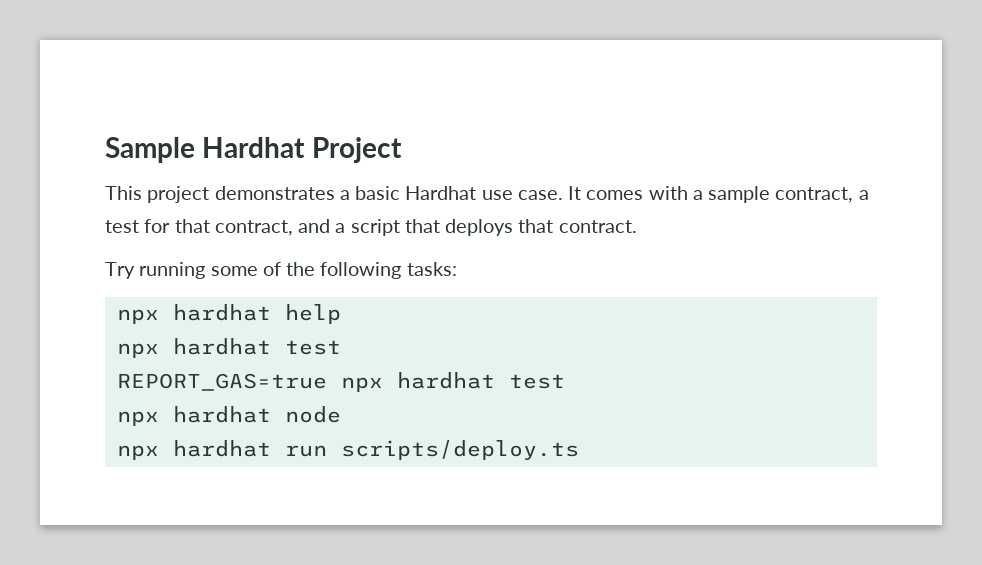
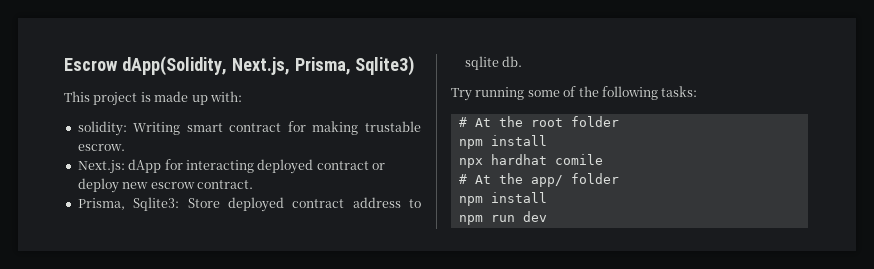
[105,137,402,163] [105,186,869,203] [105,219,637,236] Sample Hardhat Project // This project demonstrates a basic Hardhat use case. It comes with a sample contract, a test for that contract, and a script that deploys that contract. -> [64,56,415,76] [64,91,242,106] [77,121,421,136] [77,144,125,151] [77,159,385,174] [77,178,253,193] [77,197,421,212] [464,56,523,70] Escrow dApp(Solidity, Next.js, Prisma, Sqlite3) // This project is made up with: // solidity: Writing smart contract for making trustable escrow. // Next.js: dApp for interacting deployed contract or deploy new escrow contract. // Prisma, Sqlite3: Store deployed contract address to sqlite db.
[116,304,341,324] [116,338,341,358] [116,372,565,392] [116,406,341,426] [116,440,579,460] npx hardhat help // npx hardhat test // REPORT_GAS=true npx hardhat test // npx hardhat node // npx hardhat run scripts/deploy.ts -> [458,116,619,127] [458,135,547,149] [458,154,603,168] [458,173,619,187] [458,192,547,206] [458,211,547,225] # At the root folder // npm install // npx hardhat comile // # At the app/ folder // npm install // npm run dev

